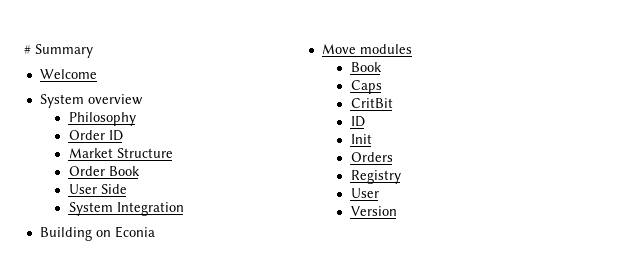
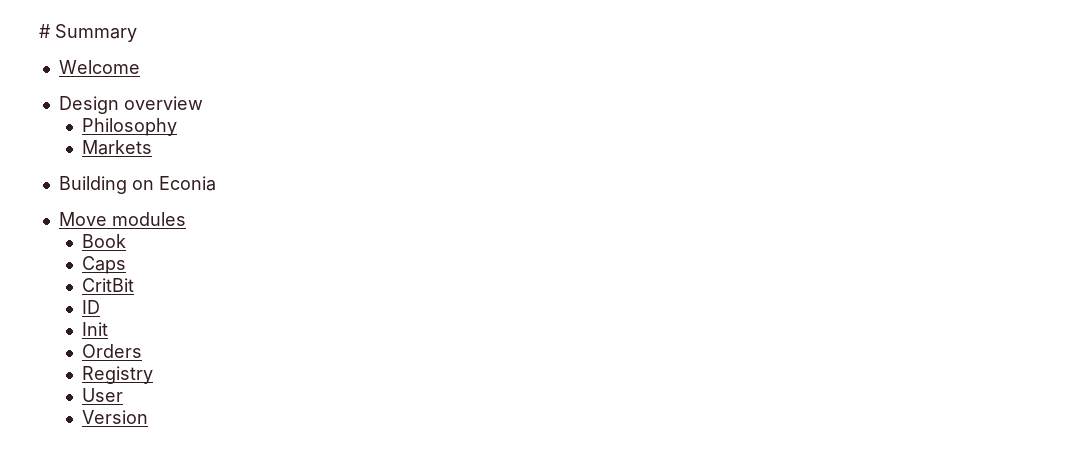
[39,94,84,108] System -> [58,96,119,114] Design
[68,130,123,141] [68,148,173,158] [68,166,140,176] [68,184,127,194] [68,202,184,216] Order ID // Market Structure // Order Book // User Side // System Integration -> [82,140,153,155] Markets

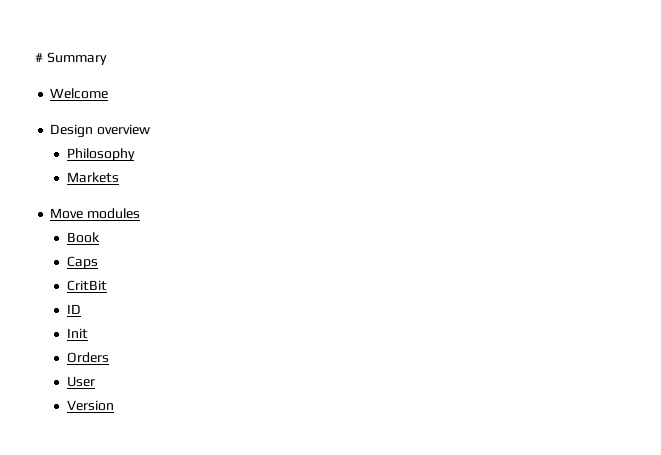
[58,176,216,194] // Building on Econia -> (120, 177) none
[82,366,154,384] // Registry -> (110, 357) none

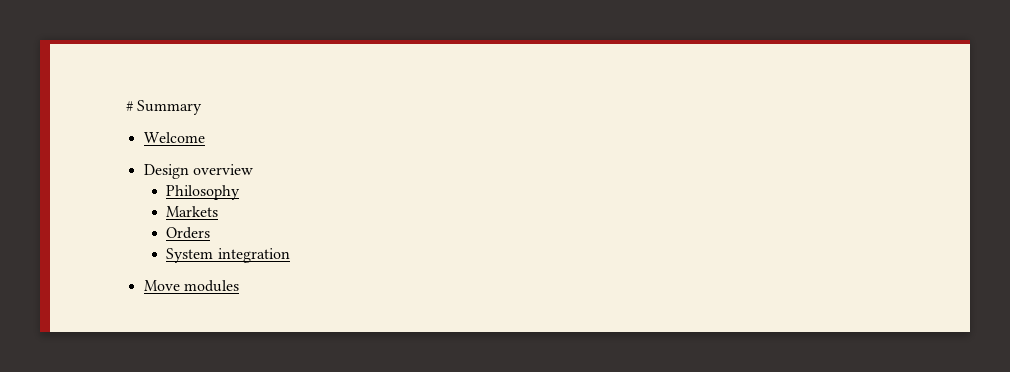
(120, 177) none -> [166,227,211,239] [166,248,290,263] // Orders // System integration
[67,232,101,243] [67,256,99,269] [67,280,108,291] [67,304,82,314] [67,328,89,339] [67,352,110,363] [67,376,96,387] [67,400,115,411] // Book // Caps // CritBit // ID // Init // Orders // User // Version -> (239, 286) none

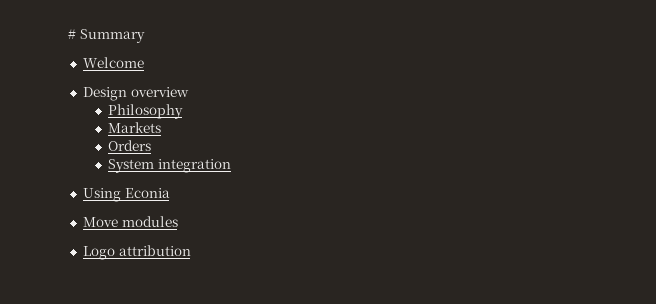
(290, 255) none -> [82,188,170,202] // Using Econia
(239, 286) none -> [82,245,191,260] // Logo attribution

